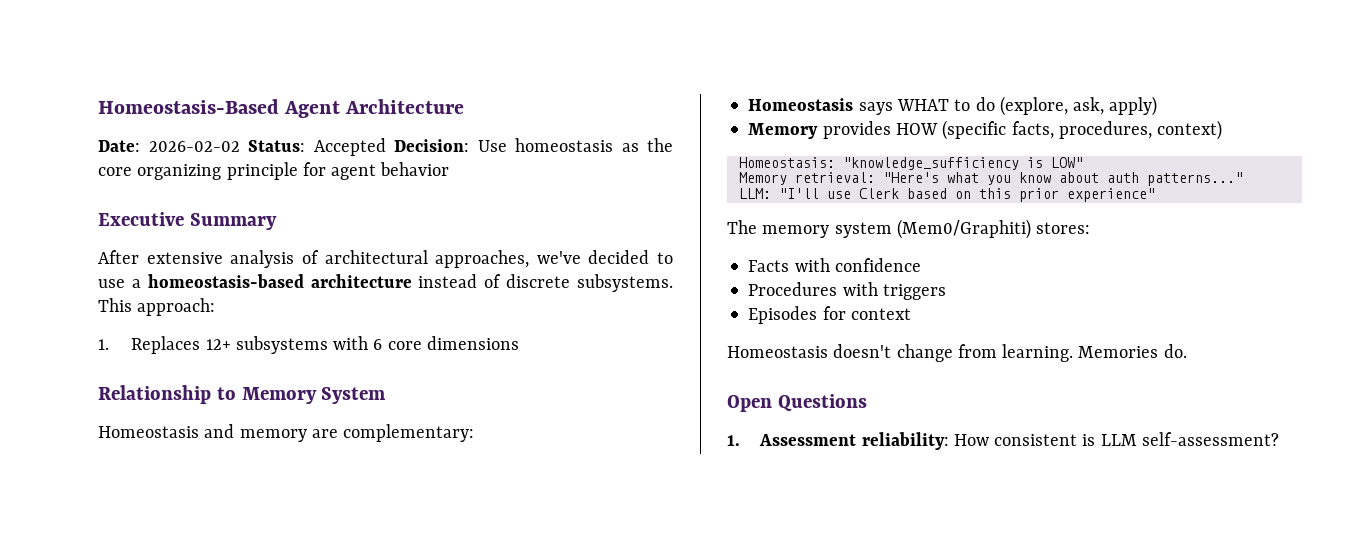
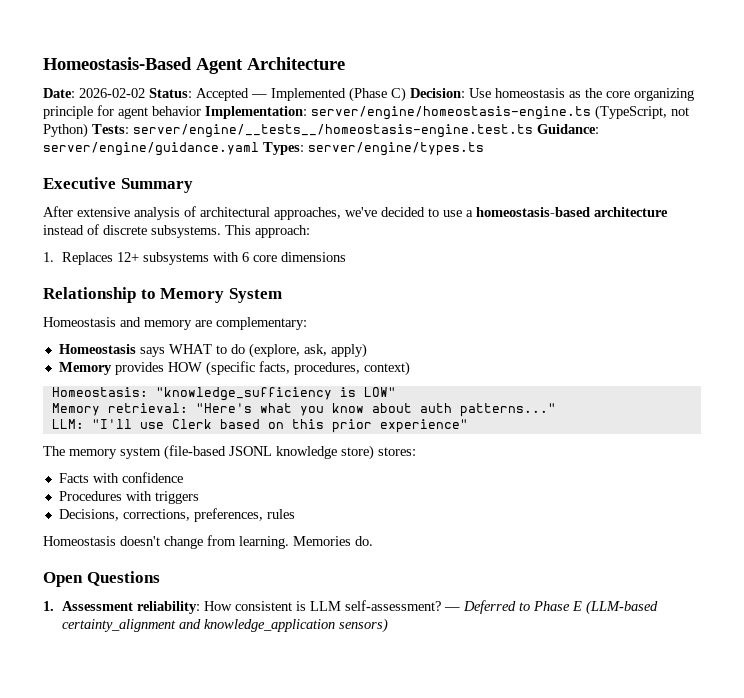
(386, 147) none -> [251,87,406,102] — Implemented (Phase C)
(450, 169) none -> [205,105,689,120] [43,123,599,138] [43,142,484,156] Implementation: server/engine/homeostasis-engine.ts (TypeScript, not Python) Tests: server/engine/__tests__/homeostasis-engine.test.ts Guidance: server/engine/guidance.yaml Types: server/engine/types.ts
[896,219,1031,239] (Mem0/Graphiti) -> [164,445,374,460] (file-based JSONL knowledge store)
[748,306,911,324] Episodes for context -> [58,508,295,522] Decisions, corrections, preferences, rules
(1279, 439) none -> [443,600,658,615] [61,618,388,633] — Deferred to Phase E (LLM-based certainty_alignment and knowledge_application sensors)

